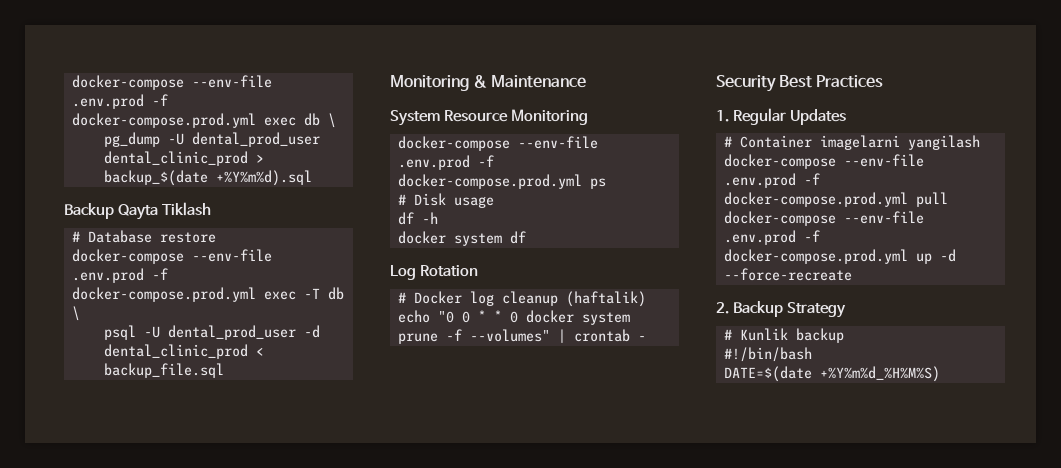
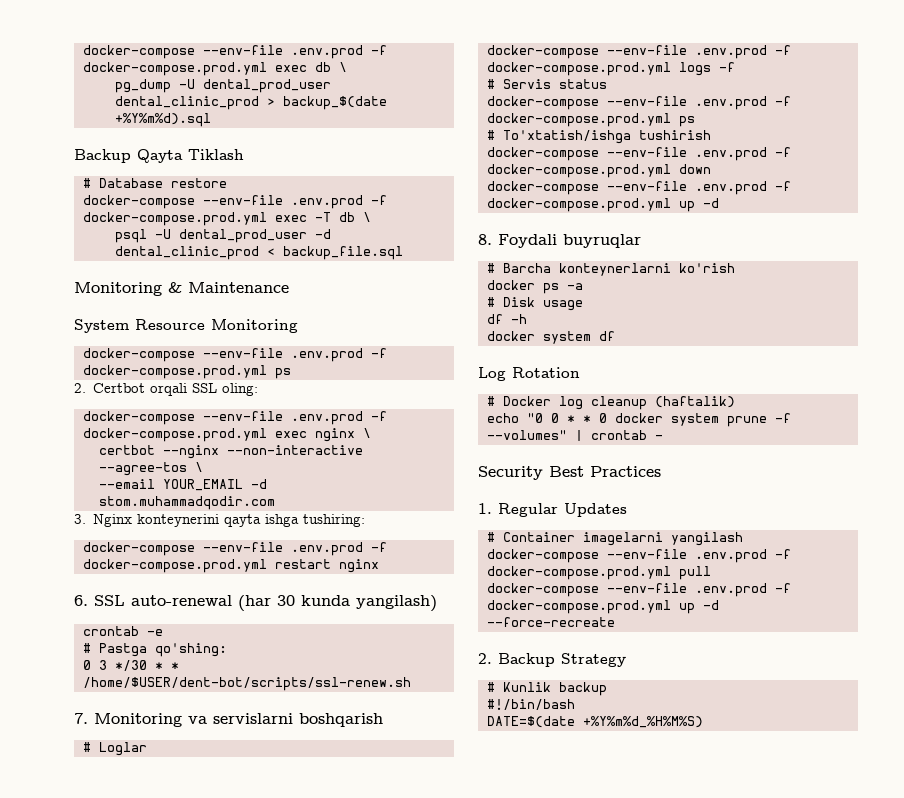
(607, 183) none -> [74,383,259,396] [82,411,387,425] [82,428,371,442] [98,445,363,459] [98,462,203,476] [98,479,267,491] [98,496,275,510] [74,514,366,527] [82,542,387,556] [82,559,379,573] [74,595,437,612] [82,626,163,636] [82,643,227,657] [82,660,179,671] [82,677,411,691] [74,713,383,727] [82,742,147,756] [486,45,791,59] [486,62,735,76] [486,79,607,89] [486,96,791,110] [486,113,695,127] [486,130,711,144] [486,147,791,161] [486,164,711,178] [486,181,791,195] [486,198,719,212] [478,234,641,248] [486,263,735,276] [486,280,583,294] // 2. Certbot orqali SSL oling: // docker-compose --env-file .env.prod -f docker-compose.prod.yml exec nginx \ // certbot --nginx --non-interactive --agree-tos \ // --email YOUR_EMAIL -d stom.muhammadqodir.com // 3. Nginx konteynerini qayta ishga tushiring: // docker-compose --env-file .env.prod -f docker-compose.prod.yml restart nginx // 6. SSL auto-renewal (har 30 kunda yangilash) // crontab -e // # Pastga qo'shing: // 0 3 */30 * * /home/$USER/dent-bot/scripts/ssl-renew.sh // 7. Monitoring va servislarni boshqarish // # Loglar // docker-compose --env-file .env.prod -f docker-compose.prod.yml logs -f // # Servis status // docker-compose --env-file .env.prod -f docker-compose.prod.yml ps // # To'xtatish/ishga tushirish // docker-compose --env-file .env.prod -f docker-compose.prod.yml down // docker-compose --env-file .env.prod -f docker-compose.prod.yml up -d // 8. Foydali buyruqlar // # Barcha konteynerlarni ko'rish // docker ps -a

